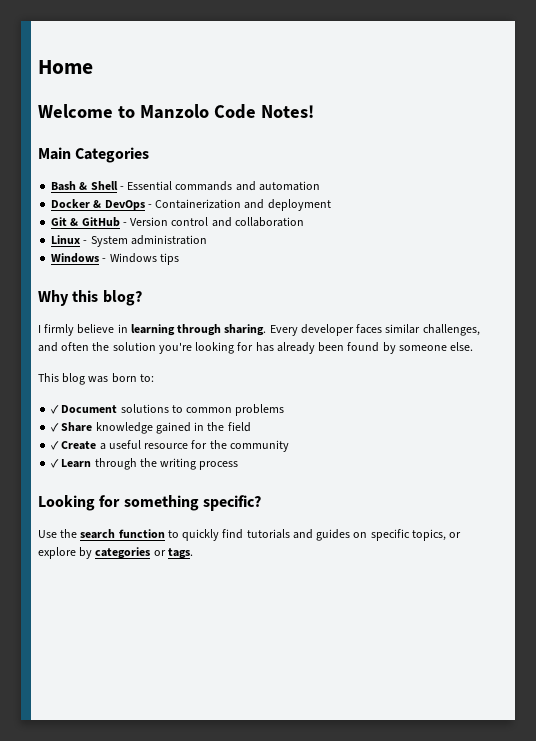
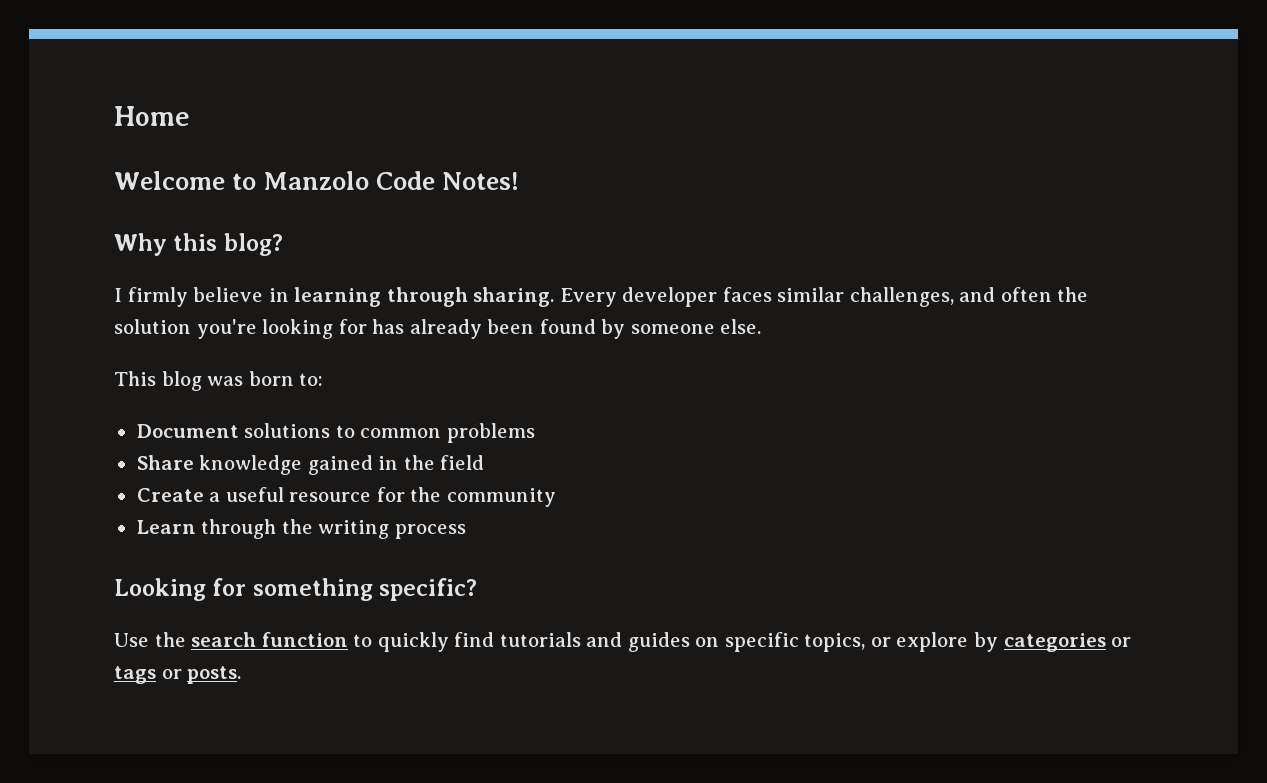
[38,147,150,163] [51,181,320,191] [51,199,331,211] [51,217,304,227] [51,235,207,247] [51,253,179,265] // Main Categories // Bash & Shell - Essential commands and automation // Docker & DevOps - Containerization and deployment // Git & GitHub - Version control and collaboration // Linux - System administration // Windows - Windows tips -> (520, 181) none
[51,405,60,414] ✓ -> (324, 379) none
[51,423,60,432] ✓ -> (535, 433) none
[51,441,60,450] ✓ -> (485, 462) none
[51,459,60,468] ✓ -> (556, 497) none
[167,548,193,559] tags. -> [114,666,242,684] tags or posts.

